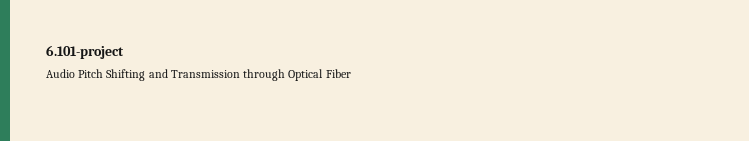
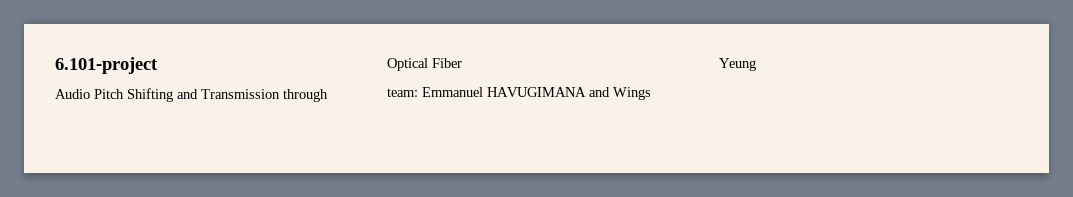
(351, 73) none -> [387,87,651,100] [719,58,756,71] // team: Emmanuel HAVUGIMANA and Wings Yeung

